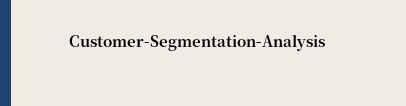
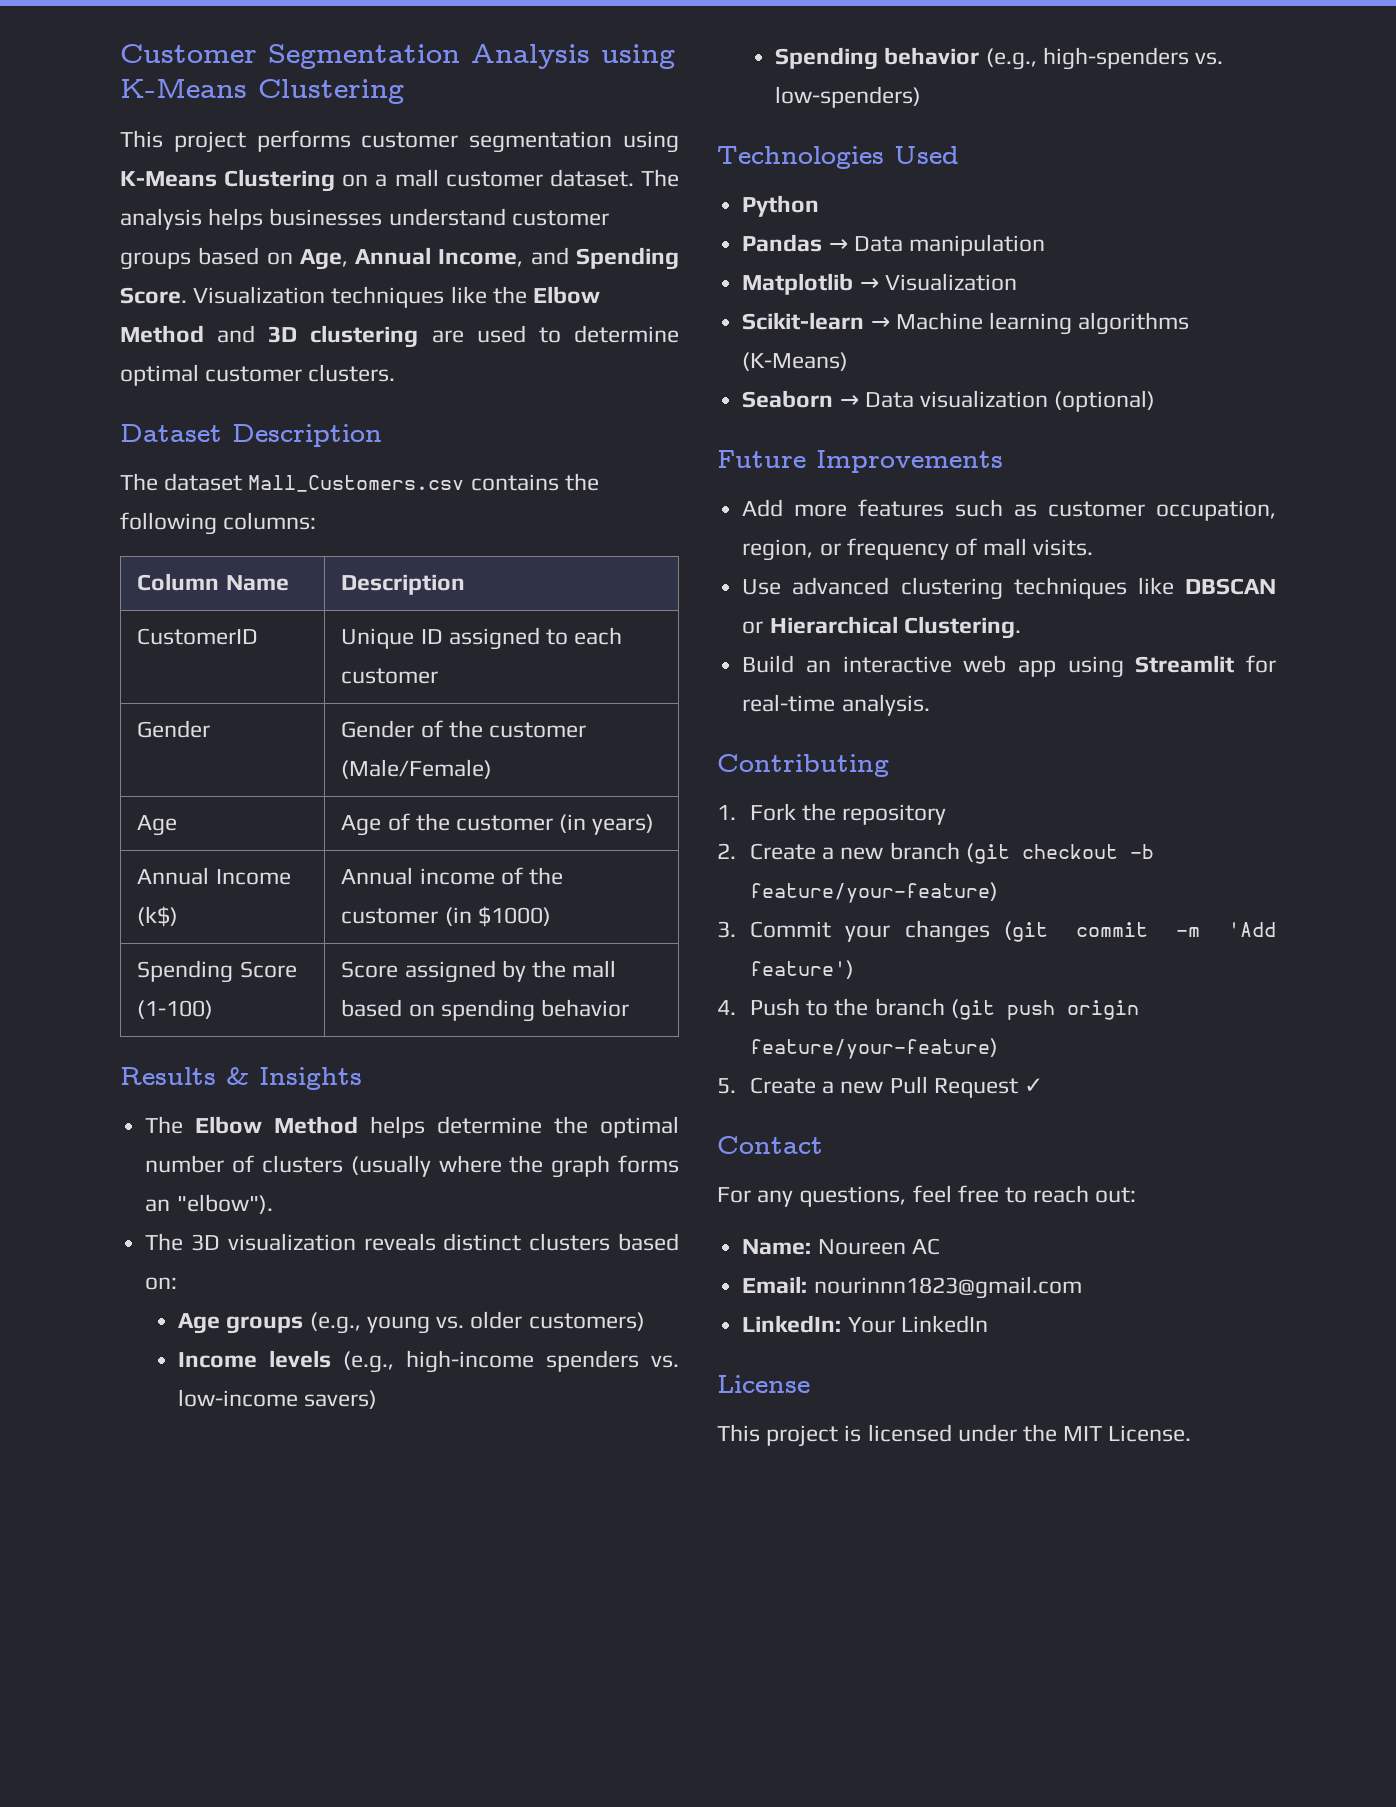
[69,34,325,51] Customer-Segmentation-Analysis -> [120,44,675,69] [120,78,404,104] [120,130,679,153] [120,169,679,192] [120,208,609,230] [120,247,679,270] [120,286,601,308] [120,325,679,348] [120,364,396,386] [120,424,382,447] [120,473,599,492] [120,512,317,535] [137,573,289,591] [341,574,466,595] [137,628,259,645] [341,627,623,650] [341,668,439,684] [137,720,211,738] [341,720,587,738] [341,759,493,779] [137,815,178,836] [341,813,655,836] [137,867,291,885] [137,906,179,927] [341,867,564,885] [341,906,551,927] [137,960,297,983] [137,1000,214,1019] [341,960,617,983] [341,999,630,1022] [120,1067,362,1090] [145,1116,679,1138] [145,1155,680,1178] [145,1194,273,1214] [145,1233,679,1251] [145,1277,178,1290] [178,1311,645,1334] [178,1350,679,1373] [178,1389,378,1409] [775,47,1224,70] [775,86,922,108] [717,146,959,169] [742,195,820,217] [742,234,1045,256] [742,273,1017,295] [742,312,1190,335] [742,352,849,371] [742,390,1156,412] [717,450,1003,473] [742,499,1276,521] [742,538,1094,561] [742,577,1276,600] [742,616,1021,639] [742,655,1276,678] [742,694,930,716] [717,754,889,777] [717,803,947,825] [717,842,1154,864] [749,882,998,903] [717,920,1276,943] [749,960,854,979] [717,998,1139,1020] [749,1038,998,1059] [717,1076,1043,1098] [717,1136,823,1154] [717,1185,1137,1207] [742,1238,940,1255] [742,1276,1082,1299] [742,1315,988,1333] [717,1375,810,1393] [717,1424,1192,1447] Customer Segmentation Analysis using K-Means Clustering // This project performs customer segmentation using K-Means Clustering on a mall customer dataset. The analysis helps businesses understand customer groups based on Age, Annual Income, and Spending Score. Visualization techniques like the Elbow Method and 3D clustering are used to determine optimal customer clusters. // Dataset Description // The dataset Mall_Customers.csv contains the following columns: // Column Name | Description // CustomerID | Unique ID assigned to each customer // Gender | Gender of the customer (Male/Female) // Age | Age of the customer (in years) // Annual Income (k$) | Annual income of the customer (in $1000) // Spending Score (1-100) | Score assigned by the mall based on spending behavior // Results & Insights // The Elbow Method helps determine the optimal number of clusters (usually where the graph forms an "elbow"). // The 3D visualization reveals distinct clusters based on: // Age groups (e.g., young vs. older customers) // Income levels (e.g., high-income spenders vs. low-income savers) // Spending behavior (e.g., high-spenders vs. low-spenders) // Technologies Used // Python // Pandas → Data manipulation // Matplotlib → Visualization // Scikit-learn → Machine learning algorithms (K-Means) // Seaborn → Data visualization (optional) // Future Improvements // Add more features such as customer occupation, region, or frequency of mall visits. // Use advanced clustering techniques like DBSCAN or Hierarchical Clustering. // Build an interactive web app using Streamlit for real-time analysis. // Contributing // 1. Fork the repository // 2. Create a new branch (git checkout -b feature/your-feature) // 3. Commit your changes (git commit -m 'Add feature') // 4. Push to the branch (git push origin feature/your-feature) // 5. Create a new Pull Request ✓ // Contact // For any questions, feel free to reach out: // Name: Noureen AC // Email: nourinnn1823@gmail.com // LinkedIn: Your LinkedIn // License // This project is licensed under the MIT License.

